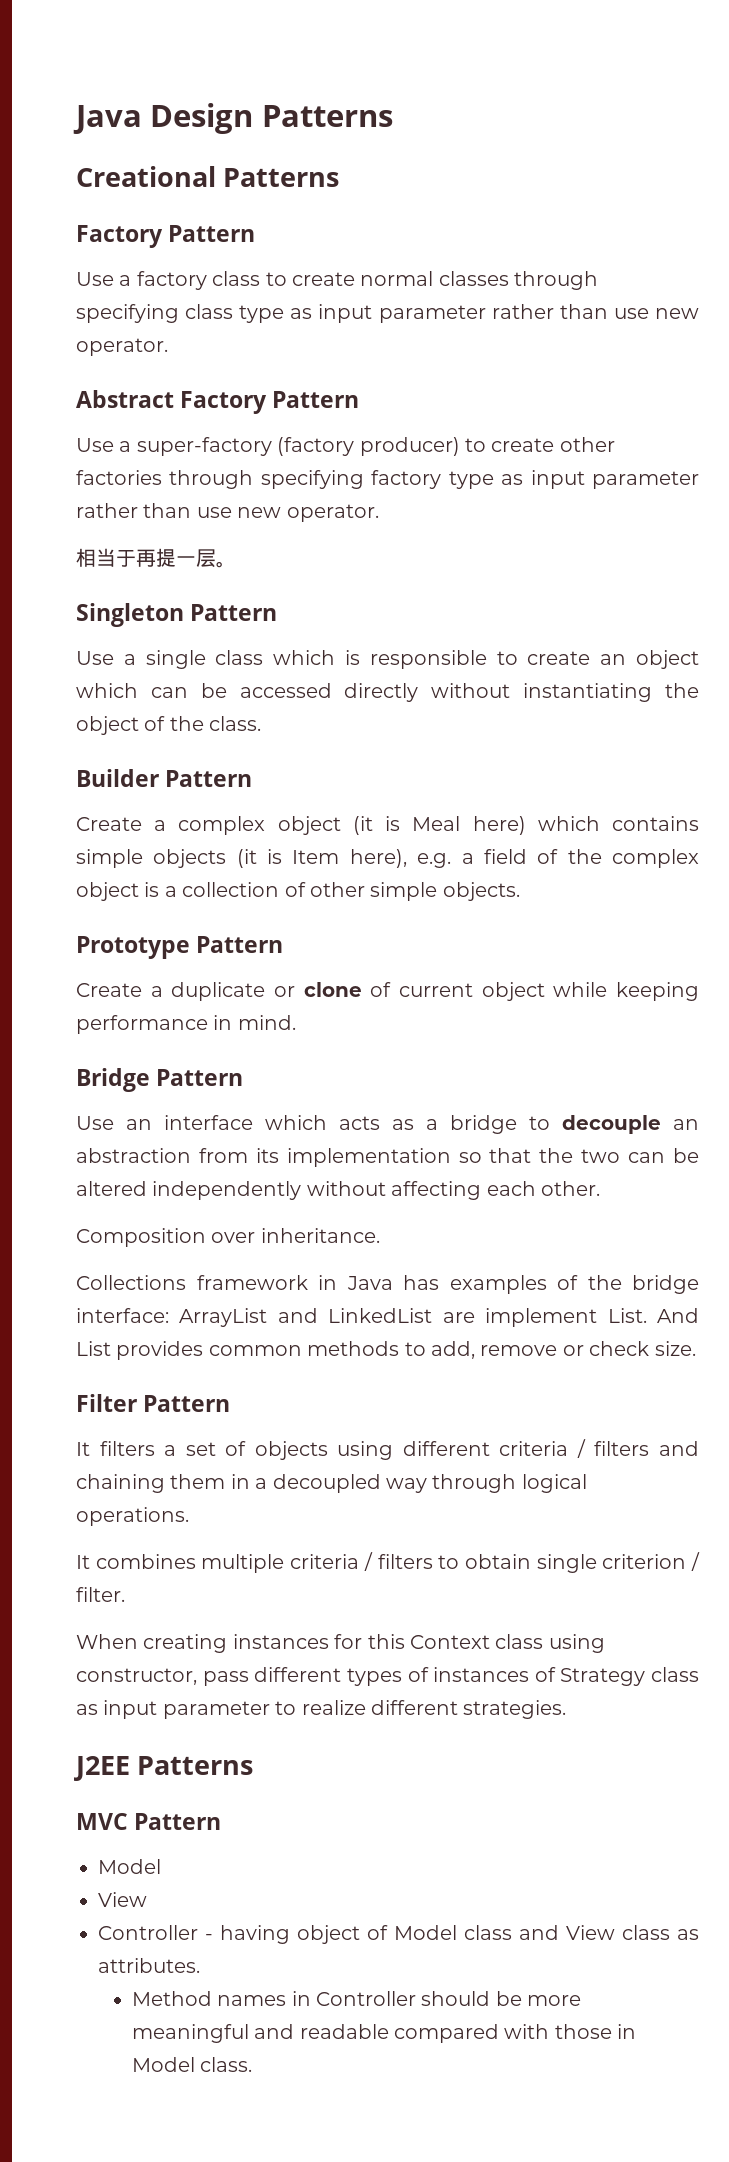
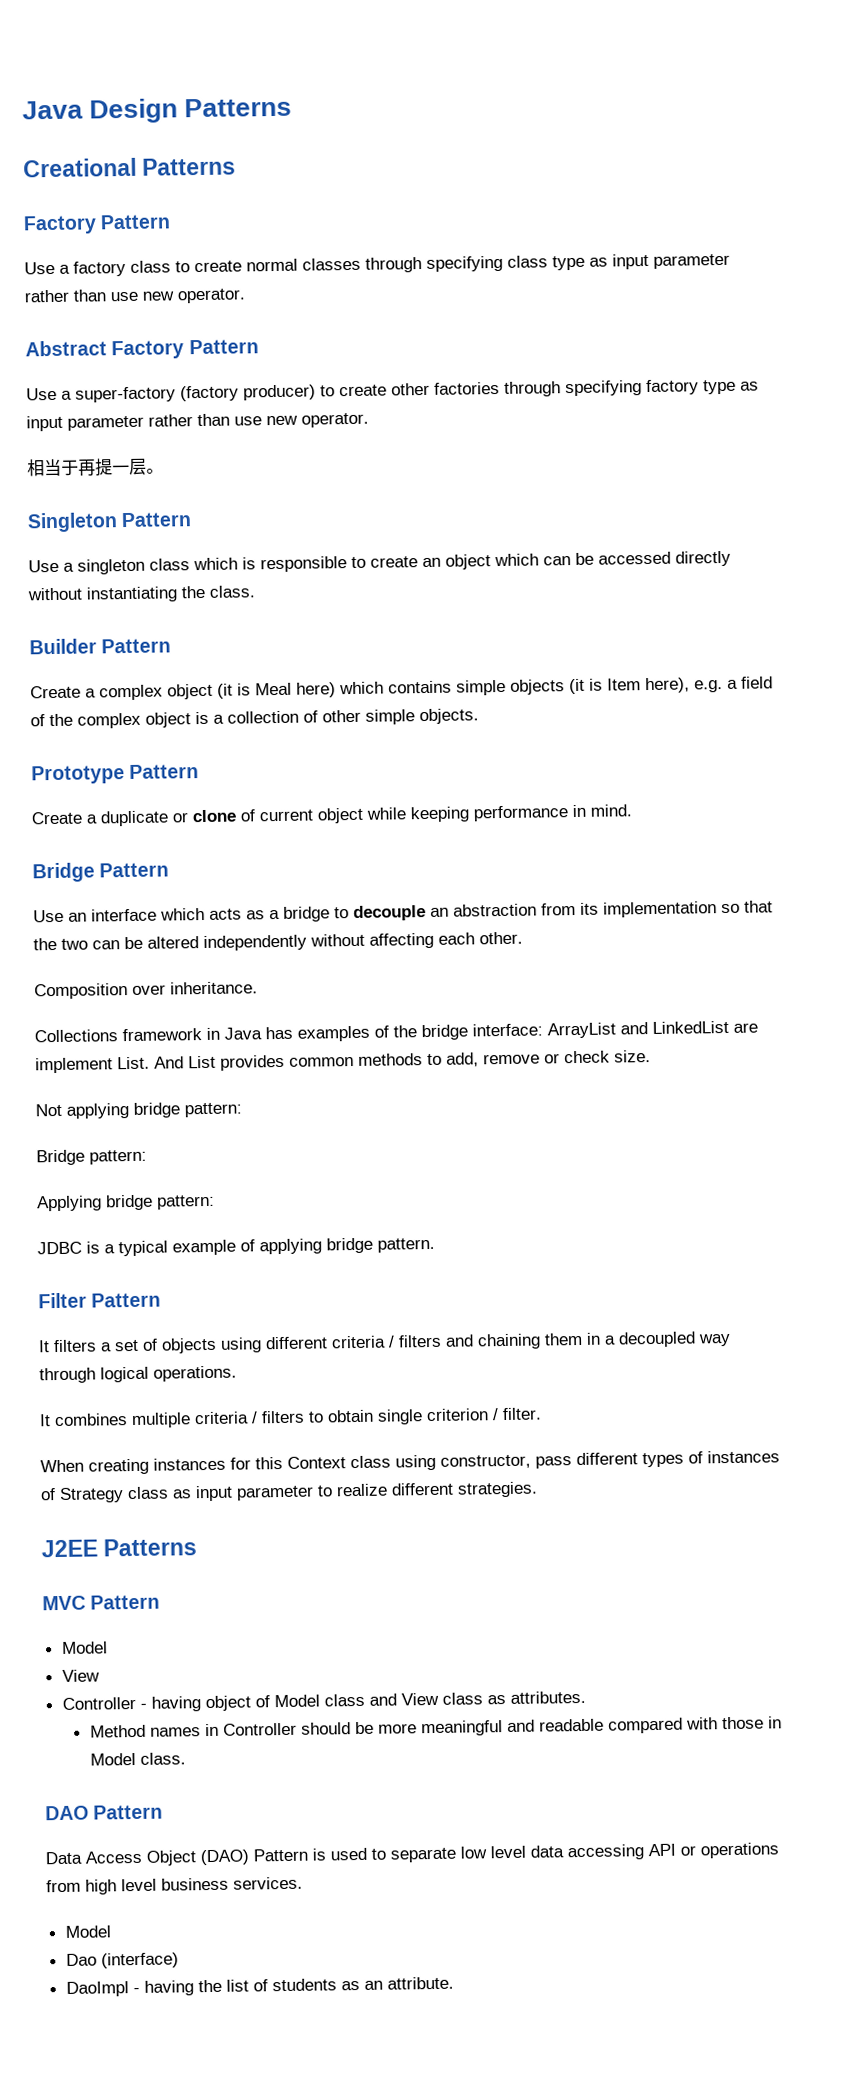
[145,650,206,669] single -> [77,558,145,575] singleton
[76,716,204,735] object of the -> (205, 592) none
(696, 1348) none -> [35,1102,242,1119] [36,1149,147,1166] [37,1194,215,1212] [37,1237,435,1257] // Not applying bridge pattern: // Bridge pattern: // Applying bridge pattern: // JDBC is a typical example of applying bridge pattern.
(253, 2064) none -> [45,1804,164,1821] [45,1842,779,1866] [46,1876,303,1895] [64,1925,111,1938] [65,1952,179,1969] [65,1976,454,1997] // DAO Pattern // Data Access Object (DAO) Pattern is used to separate low level data accessing API or operations from high level business services. // Model // Dao (interface) // DaoImpl - having the list of students as an attribute.

